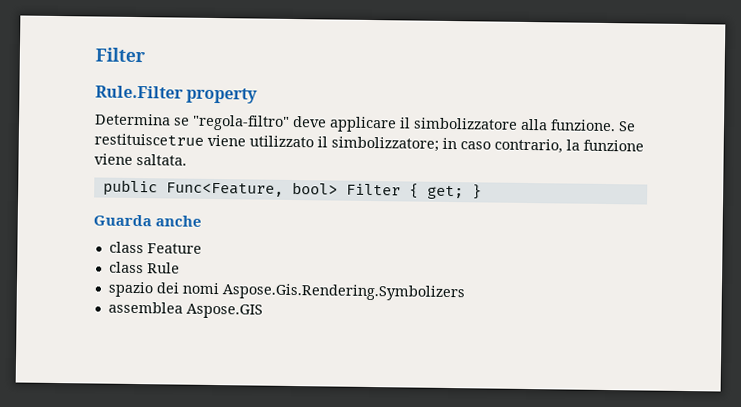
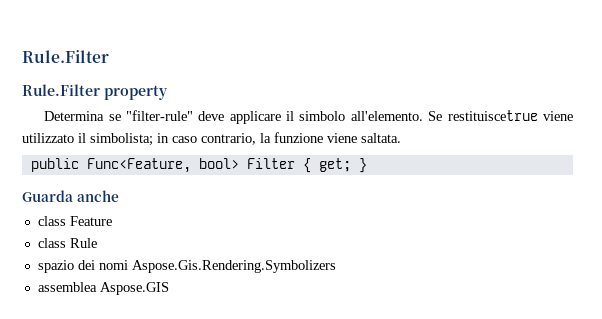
[95,47,145,63] Filter -> [22,50,109,63] Rule.Filter
[192,114,290,131] "regola-filtro" -> [125,110,193,121] "filter-rule"
[413,117,616,132] simbolizzatore alla funzione. -> [299,111,423,121] simbolo all'elemento.
[331,136,439,152] simbolizzatore; -> [90,133,153,146] simbolista;

